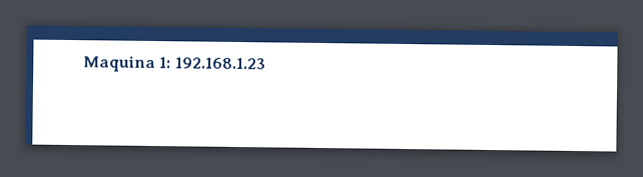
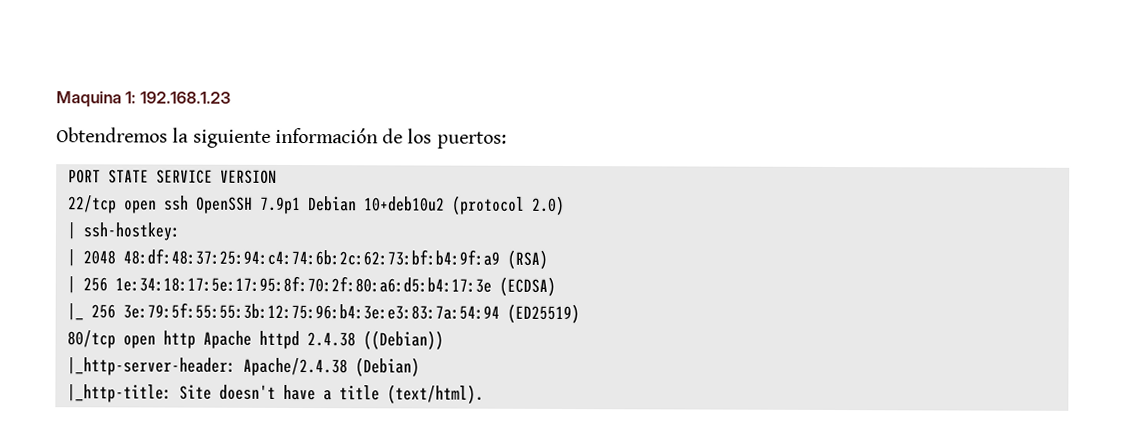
(266, 63) none -> [56,127,507,149] [67,169,277,184] [67,195,565,216] [66,222,180,241] [66,248,548,269] [66,275,556,296] [66,302,580,324] [66,330,444,350] [66,357,420,377] [66,384,484,404] // Obtendremos la siguiente información de los puertos: // PORT STATE SERVICE VERSION // 22/tcp open ssh OpenSSH 7.9p1 Debian 10+deb10u2 (protocol 2.0) // | ssh-hostkey: // | 2048 48:df:48:37:25:94:c4:74:6b:2c:62:73:bf:b4:9f:a9 (RSA) // | 256 1e:34:18:17:5e:17:95:8f:70:2f:80:a6:d5:b4:17:3e (ECDSA) // |_ 256 3e:79:5f:55:55:3b:12:75:96:b4:3e:e3:83:7a:54:94 (ED25519) // 80/tcp open http Apache httpd 2.4.38 ((Debian)) // |_http-server-header: Apache/2.4.38 (Debian) // |_http-title: Site doesn't have a title (text/html).

